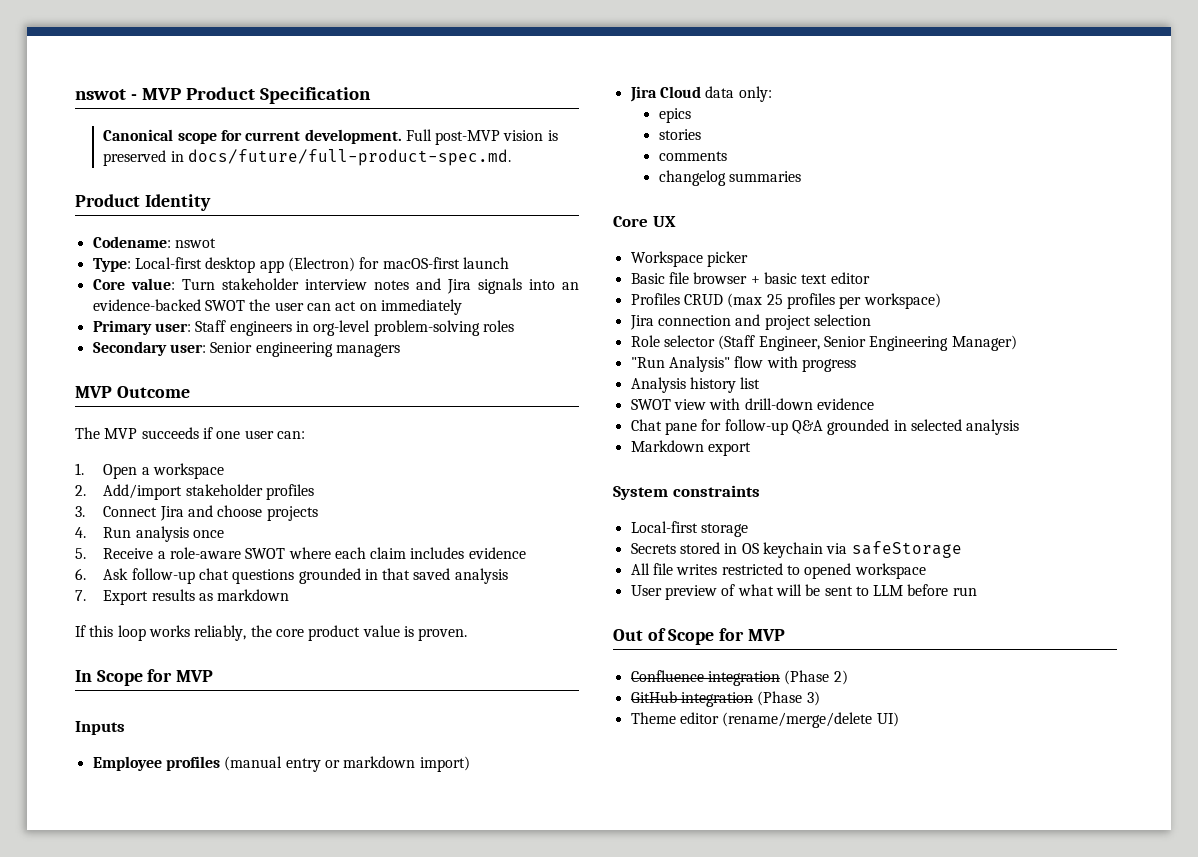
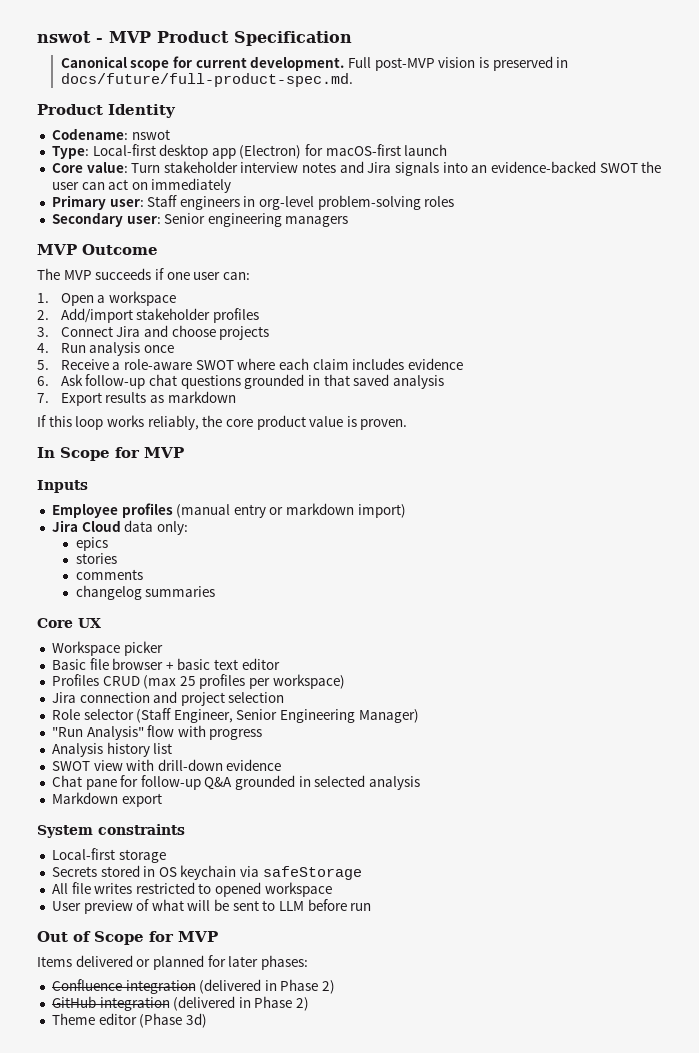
(785, 635) none -> [37,955,308,970] // Items delivered or planned for later phases:
[784,670,830,685] (Phase -> [199,979,319,994] (delivered in Phase
[757,691,820,706] (Phase 3) -> [173,996,310,1011] (delivered in Phase 2)
[722,712,899,728] (rename/merge/delete UI) -> [139,1013,207,1028] (Phase 3d)

